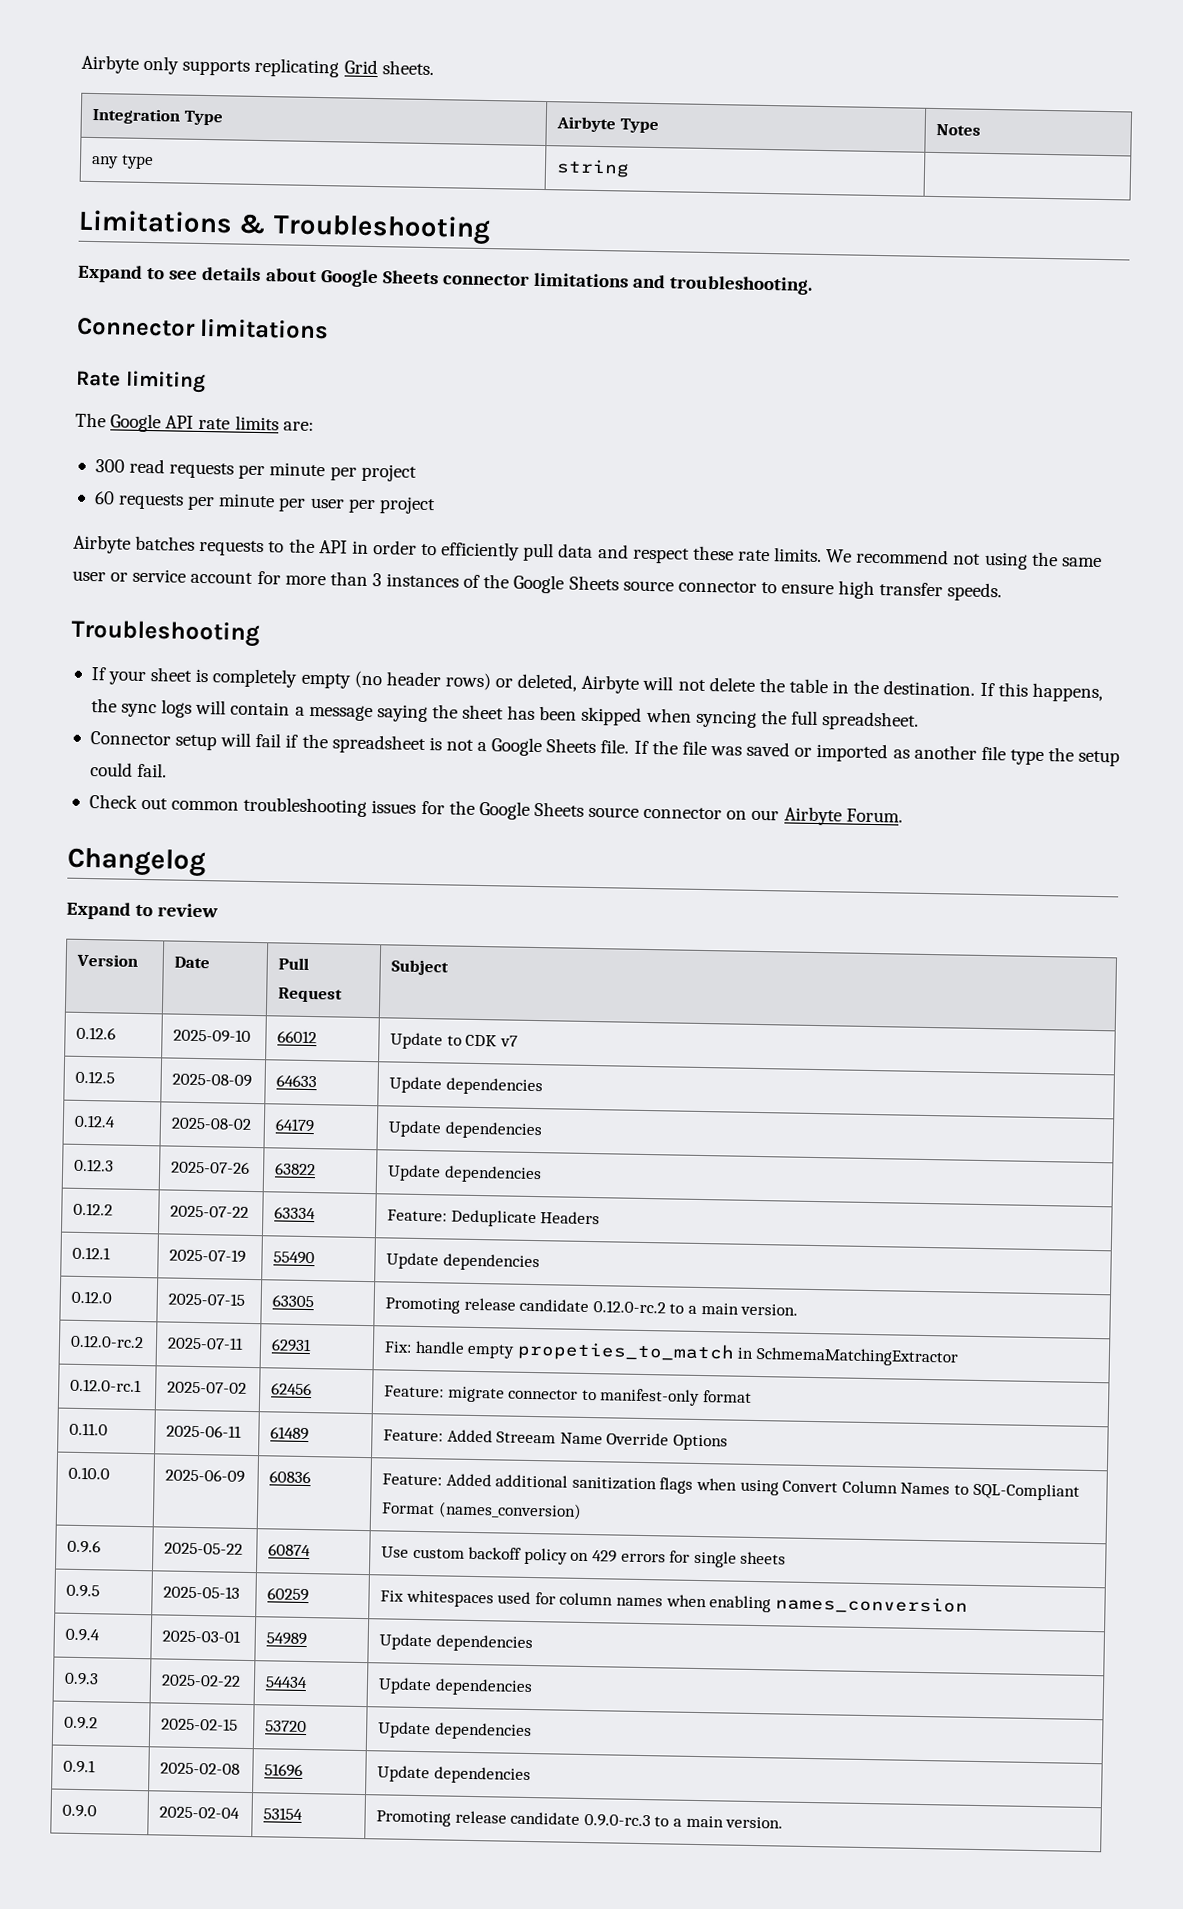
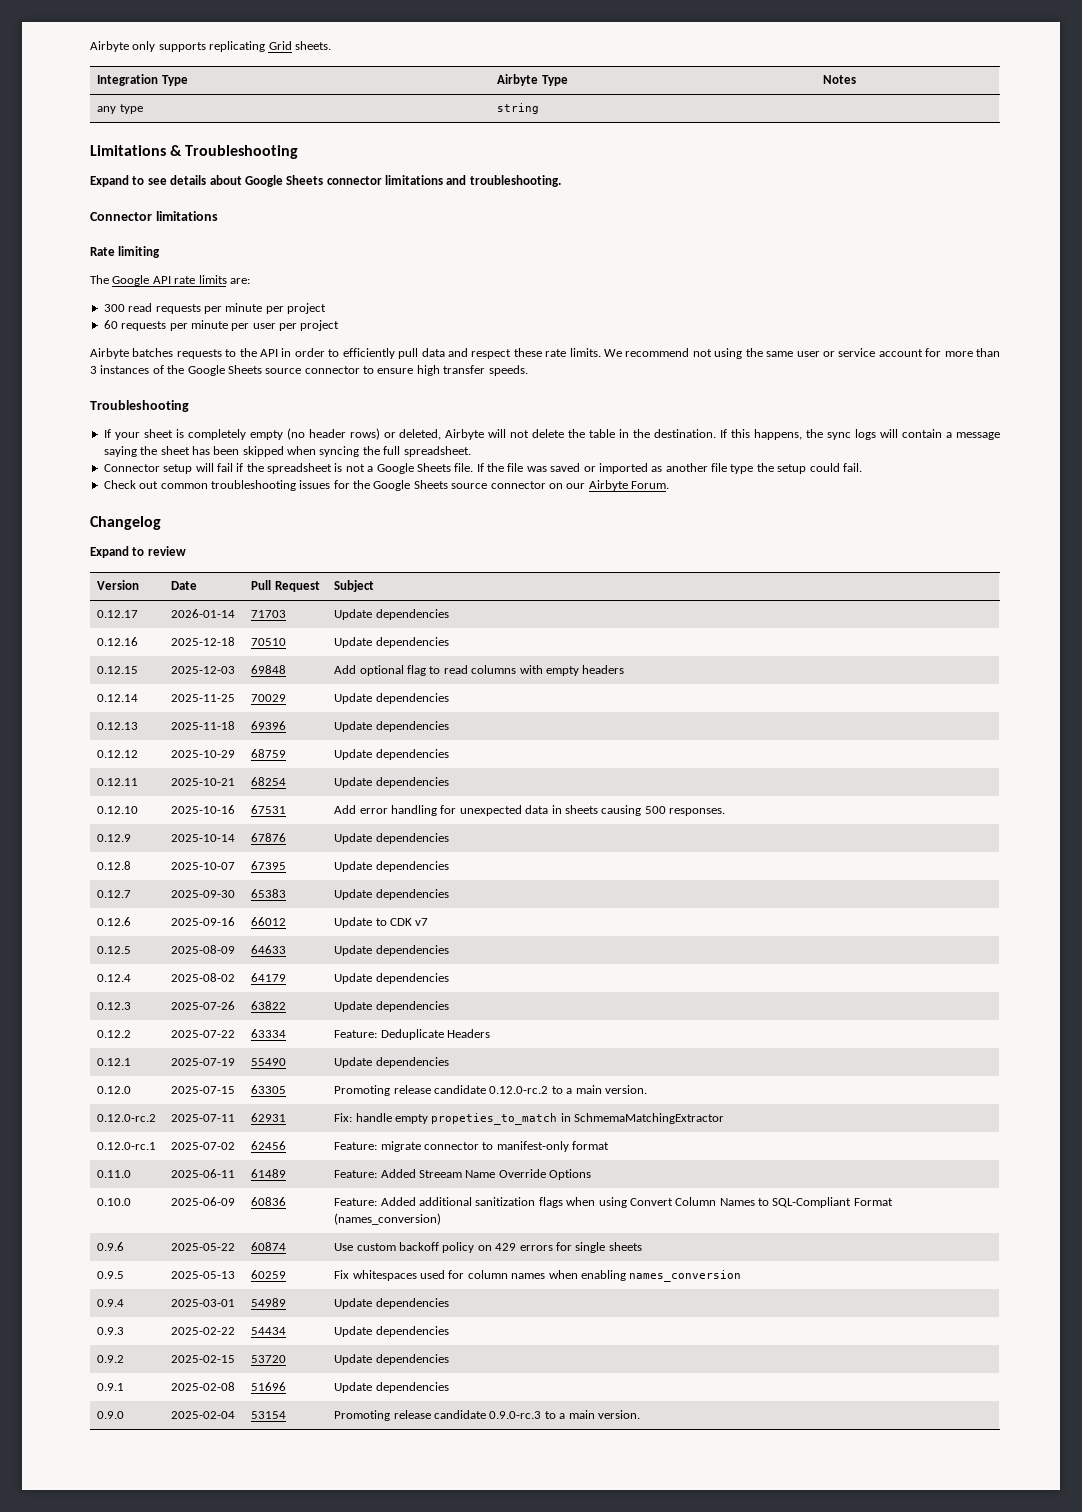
(450, 967) none -> [97,610,139,618] [171,609,236,618] [251,610,287,618] [334,609,449,620] [97,637,139,646] [171,637,236,646] [251,638,287,646] [334,637,449,648] [97,666,139,674] [171,666,236,674] [251,665,287,674] [334,665,625,676] [97,694,139,702] [171,694,236,702] [251,694,287,702] [334,693,449,704] [97,722,139,730] [171,721,236,730] [251,721,287,730] [334,721,449,732] [97,750,139,758] [171,750,236,758] [251,749,287,758] [334,749,449,760] [97,778,139,786] [171,778,236,786] [251,777,287,786] [334,777,449,788] [97,806,139,814] [171,805,236,814] [251,805,287,814] [334,805,726,816] [97,834,132,842] [171,834,236,842] [251,833,287,842] [334,833,449,844] [97,861,132,870] [171,862,236,870] [251,861,287,870] [334,861,449,872] [97,890,132,898] [171,890,236,898] [251,889,287,898] [334,889,449,900] // 0.12.17 | 2026-01-14 | 71703 | Update dependencies // 0.12.16 | 2025-12-18 | 70510 | Update dependencies // 0.12.15 | 2025-12-03 | 69848 | Add optional flag to read columns with empty headers // 0.12.14 | 2025-11-25 | 70029 | Update dependencies // 0.12.13 | 2025-11-18 | 69396 | Update dependencies // 0.12.12 | 2025-10-29 | 68759 | Update dependencies // 0.12.11 | 2025-10-21 | 68254 | Update dependencies // 0.12.10 | 2025-10-16 | 67531 | Add error handling for unexpected data in sheets causing 500 responses. // 0.12.9 | 2025-10-14 | 67876 | Update dependencies // 0.12.8 | 2025-10-07 | 67395 | Update dependencies // 0.12.7 | 2025-09-30 | 65383 | Update dependencies
[173,1028,252,1043] 2025-09-10 -> [171,917,236,926] 2025-09-16

